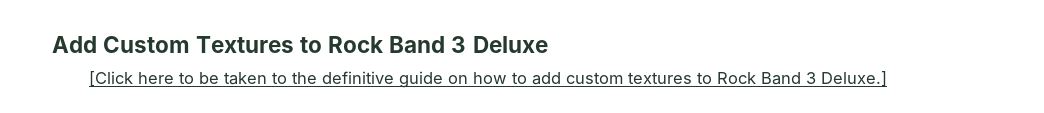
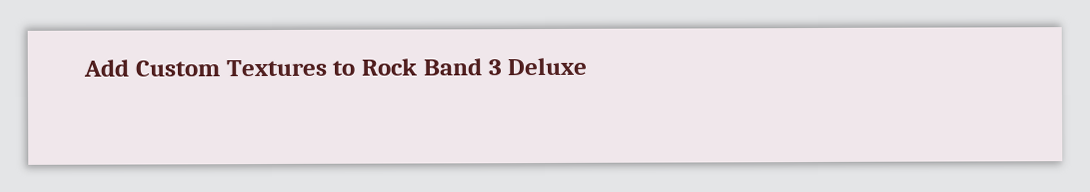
[88,71,887,88] // [Click here to be taken to the definitive guide on how to add custom textures to Rock Band 3 Deluxe.] -> (588, 66) none

